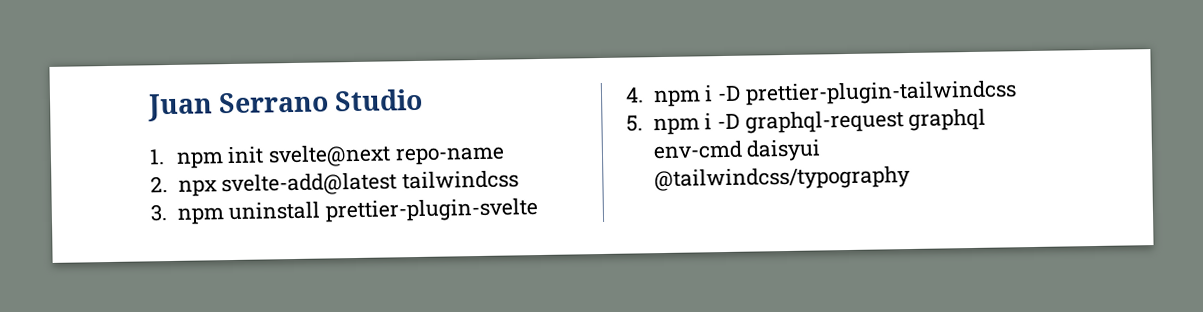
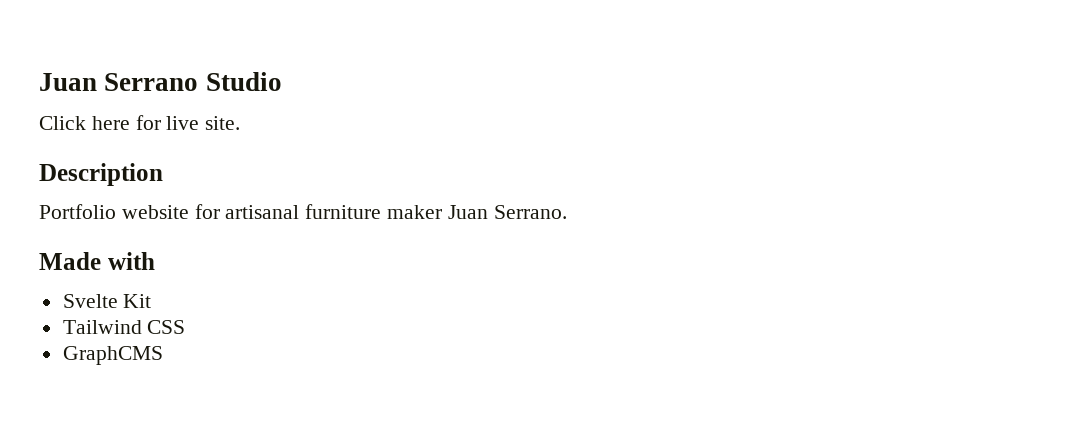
[149,144,505,169] [150,170,519,197] [150,198,540,225] [625,80,1017,108] [626,108,987,136] [652,139,822,162] [653,165,911,192] 1. npm init svelte@next repo-name // 2. npx svelte-add@latest tailwindcss // 3. npm uninstall prettier-plugin-svelte // 4. npm i -D prettier-plugin-tailwindcss // 5. npm i -D graphql-request graphql env-cmd daisyui @tailwindcss/typography -> [39,115,241,130] [39,163,163,186] [39,204,567,219] [39,252,155,270] [62,294,152,308] [62,320,186,334] [62,346,163,365] Click here for live site. // Description // Portfolio website for artisanal furniture maker Juan Serrano. // Made with // Svelte Kit // Tailwind CSS // GraphCMS

